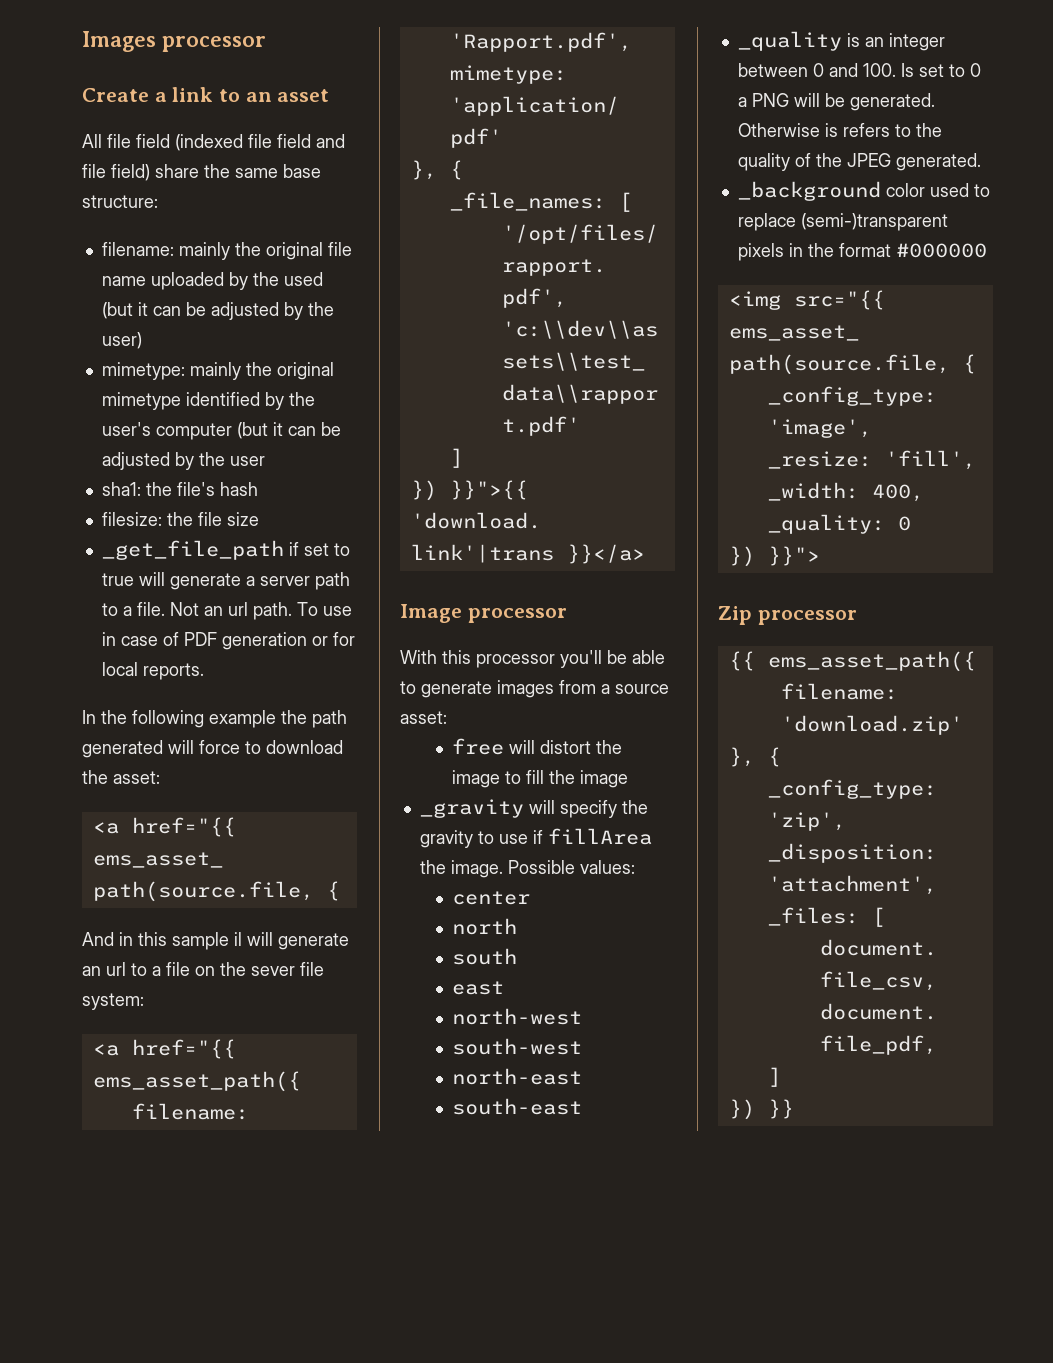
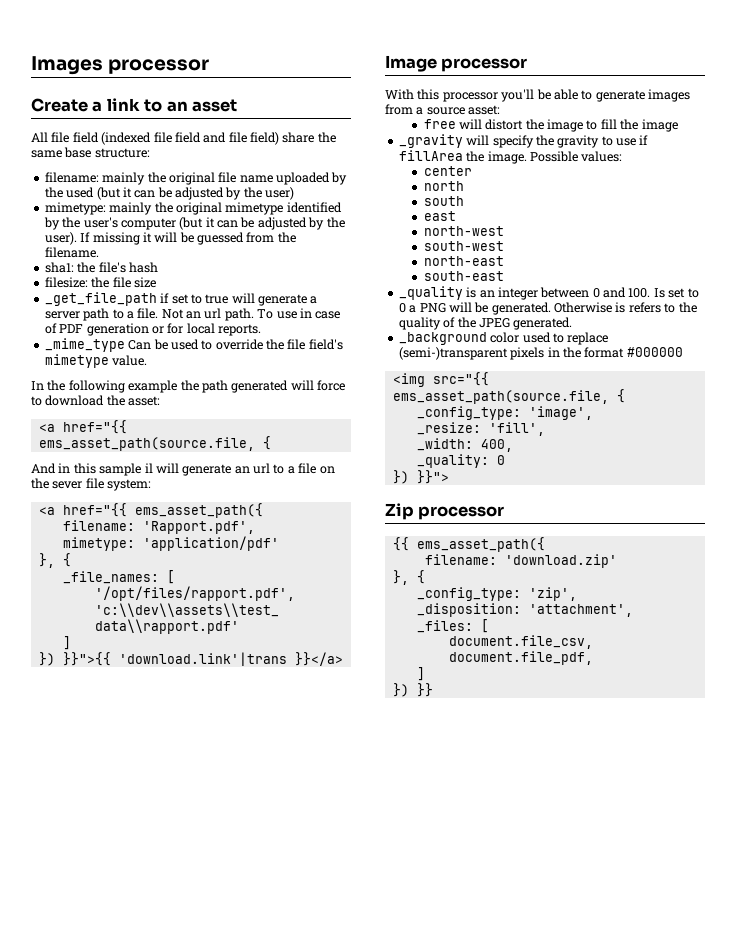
[229,456,265,466] user -> [44,232,296,245] [44,247,99,258] user). If missing it will be guessed from the filename.
(204, 671) none -> [44,338,343,352] [44,354,148,368] // _mime_type Can be used to override the file field's mimetype value.

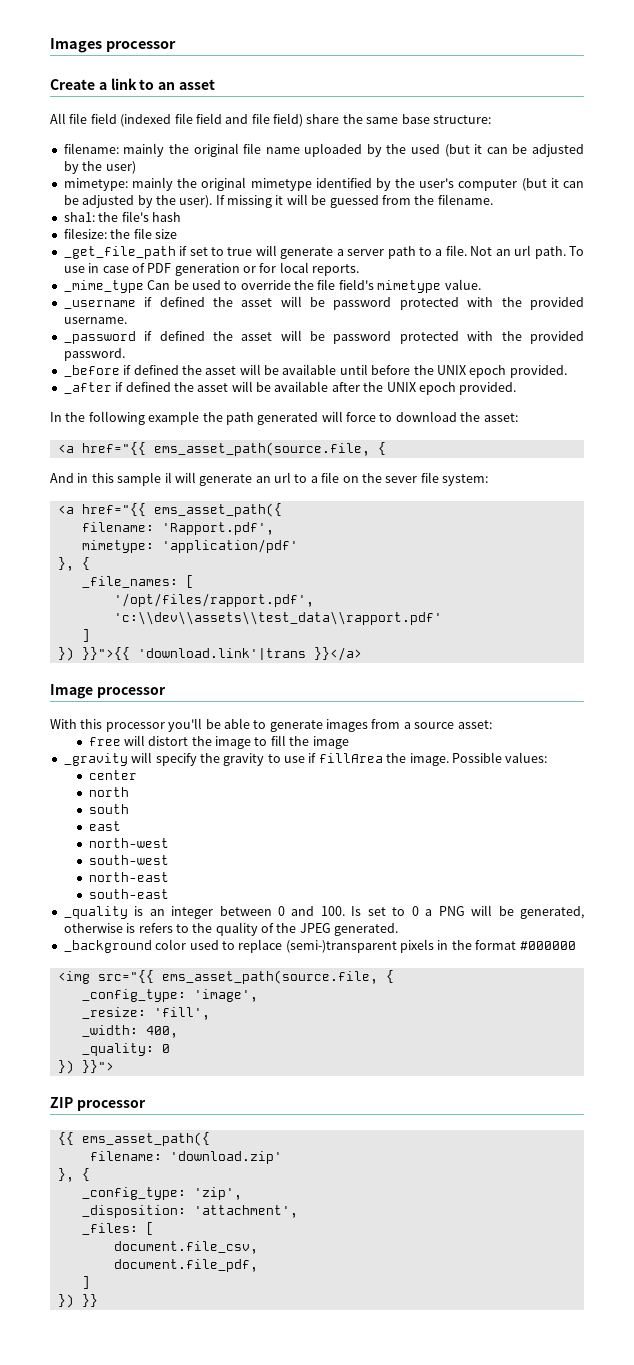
(148, 360) none -> [63,296,584,310] [63,317,127,324] [63,330,584,344] [63,348,125,361] [63,364,567,378] [63,381,517,395] // _username if defined the asset will be password protected with the provided username. // _password if defined the asset will be password protected with the provided password. // _before if defined the asset will be available until before the UNIX epoch provided. // _after if defined the asset will be available after the UNIX epoch provided.
[491,302,612,315] generated. Otherwise -> [520,906,584,919] [63,923,123,933] generated, otherwise
[385,503,414,520] Zip -> [50,1097,73,1108] ZIP

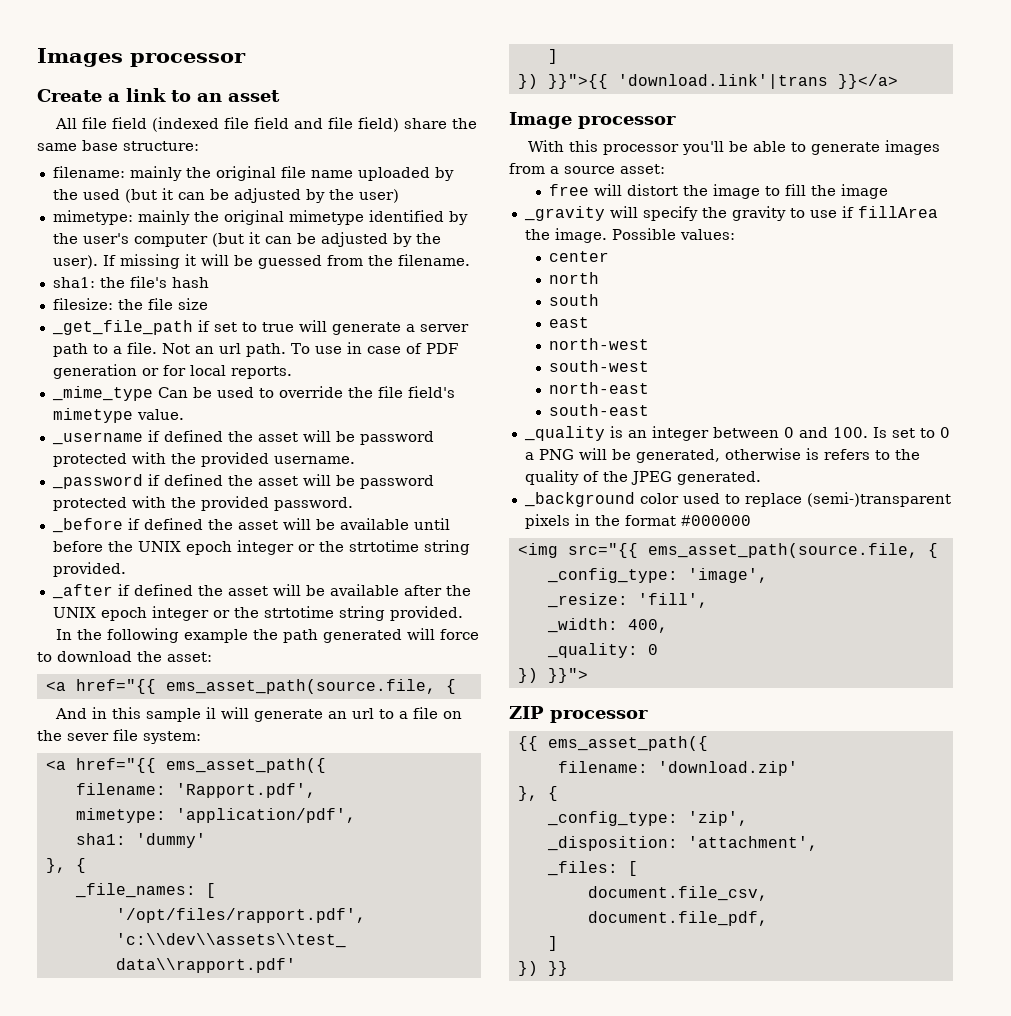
(507, 371) none -> [236,540,470,555] integer or the strtotime string
(456, 388) none -> [151,606,385,621] integer or the strtotime string
[161,539,298,553] 'application/pdf' -> [175,808,356,823] [75,833,206,848] 'application/pdf', // sha1: 'dummy'

